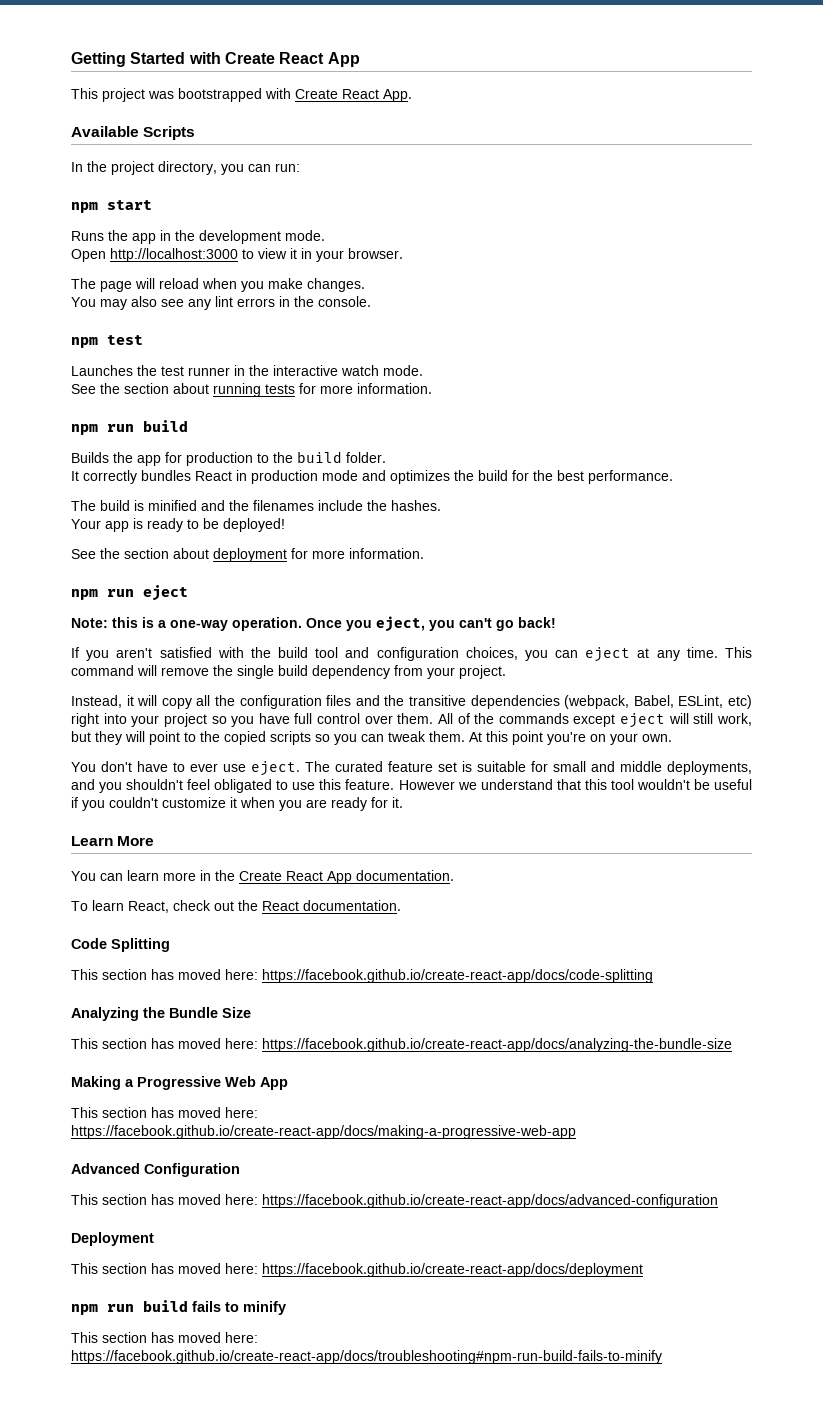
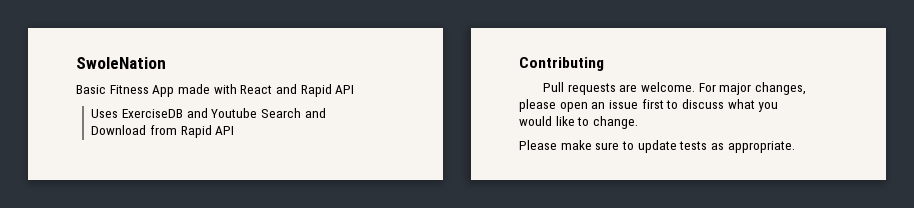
[71,52,360,67] [71,88,412,102] [71,126,196,140] [71,161,300,175] [71,200,152,213] [71,230,325,244] [71,248,403,262] [71,278,365,292] [71,296,371,310] [71,335,143,348] [71,365,423,376] [71,383,432,397] [71,420,188,435] [71,451,386,466] [71,470,673,484] [71,500,441,511] [71,518,285,532] [71,548,424,562] [71,585,188,601] [71,616,556,632] [71,647,752,662] [71,665,506,679] [71,695,753,709] [71,713,753,728] [71,731,672,745] [71,761,752,776] [71,779,752,793] [71,797,403,811] [71,836,155,846] [71,870,454,884] [71,900,401,913] [71,938,170,952] [71,969,653,983] [71,1007,251,1021] [71,1038,732,1052] [71,1076,288,1090] [71,1107,258,1118] [71,1125,576,1139] [71,1163,240,1177] [71,1194,718,1208] [71,1232,154,1246] [71,1263,643,1277] [71,1300,286,1315] [71,1332,258,1343] [71,1350,662,1364] Getting Started with Create React App // This project was bootstrapped with Create React App. // Available Scripts // In the project directory, you can run: // npm start // Runs the app in the development mode. // Open http://localhost:3000 to view it in your browser. // The page will reload when you make changes. // You may also see any lint errors in the console. // npm test // Launches the test runner in the interactive watch mode. // See the section about running tests for more information. // npm run build // Builds the app for production to the build folder. // It correctly bundles React in production mode and optimizes the build for the best performance. // The build is minified and the filenames include the hashes. // Your app is ready to be deployed! // See the section about deployment for more information. // npm run eject // Note: this is a one-way operation. Once you eject, you can't go back! // If you aren't satisfied with the build tool and configuration choices, you can eject at any time. This command will remove the single build dependency from your project. // Instead, it will copy all the configuration files and the transitive dependencies (webpack, Babel, ESLint, etc) right into your project so you have full control over them. All of the commands except eject will still work, but they will point to the copied scripts so you can tweak them. At this point you're on your own. // You don't have to ever use eject. The curated feature set is suitable for small and middle deployments, and you shouldn't feel obligated to use this feature. However we understand that this tool wouldn't be useful if you couldn't customize it when you are ready for it. // Learn More // You can learn more in the Create React App documentation. // To learn React, check out the React documentation. // Code Splitting // This section has moved here: https://facebook.github.io/create-react-app/docs/code-splitting // Analyzing the Bundle Size // This section has moved here: https://facebook.github.io/create-react-app/docs/analyzing-the-bundle-size // Making a Progressive Web App // This section has moved here: https://facebook.github.io/create-react-app/docs/making-a-progressive-web-app // Advanced Configuration // This section has moved here: https://facebook.github.io/create-react-app/docs/advanced-configuration // Deployment // This section has moved here: https://facebook.github.io/create-react-app/docs/deployment // npm run build fails to minify // This section has moved here: https://facebook.github.io/create-react-app/docs/troubleshooting#npm-run-build-fails-to-minify -> [76,57,166,69] [76,84,355,97] [91,108,326,118] [91,125,235,138] [519,57,604,71] [543,82,806,95] [519,99,779,112] [519,116,638,129] [519,140,795,153] SwoleNation // Basic Fitness App made with React and Rapid API // Uses ExerciseDB and Youtube Search and Download from Rapid API // Contributing // Pull requests are welcome. For major changes, please open an issue first to discuss what you would like to change. // Please make sure to update tests as appropriate.

